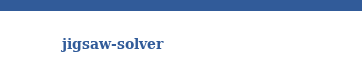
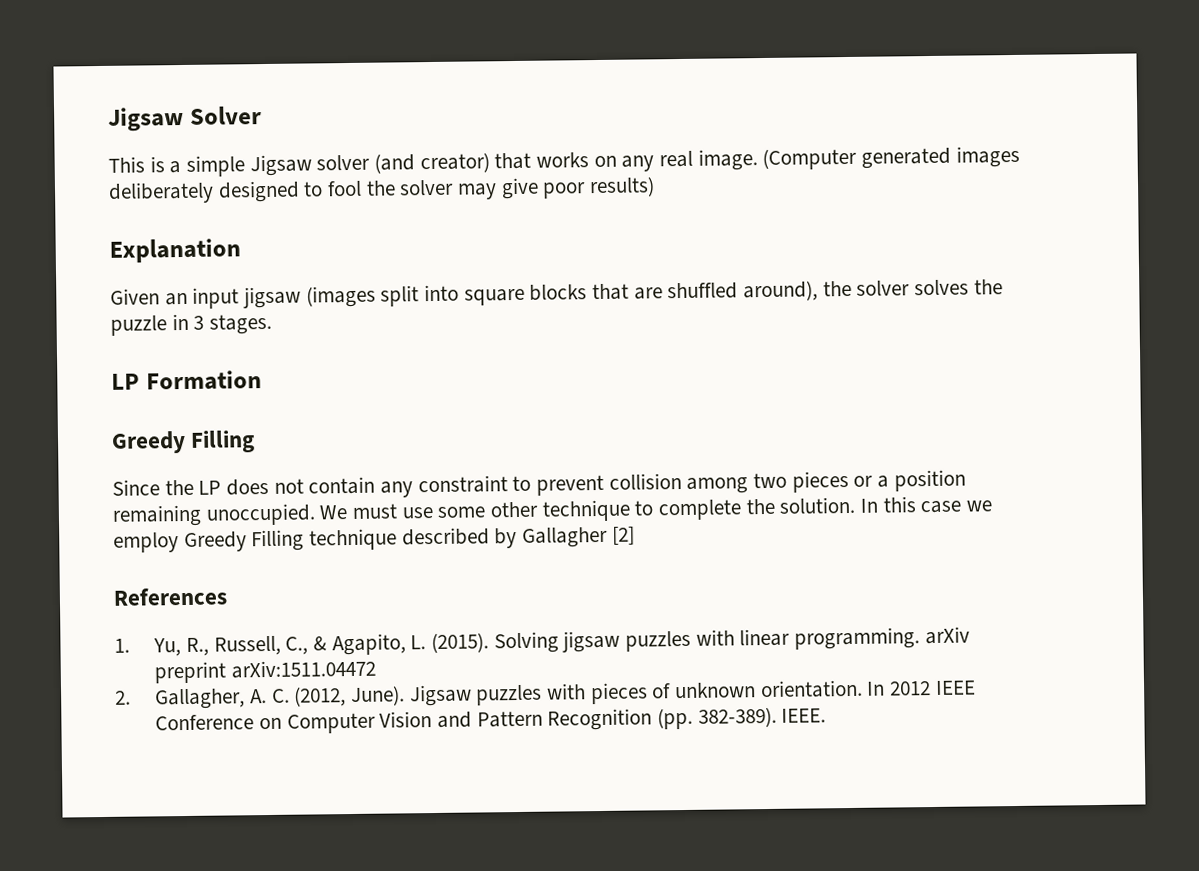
[60,38,164,52] jigsaw-solver -> [108,106,262,132] [108,145,1020,177] [108,176,656,204] [109,238,241,263] [110,279,1003,309] [110,313,273,336] [111,370,262,391] [111,430,256,454] [112,469,966,498] [112,496,993,527] [113,526,635,553] [113,587,228,606] [114,626,970,657] [154,659,376,684] [115,679,976,710] [155,706,827,734] Jigsaw Solver // This is a simple Jigsaw solver (and creator) that works on any real image. (Computer generated images deliberately designed to fool the solver may give poor results) // Explanation // Given an input jigsaw (images split into square blocks that are shuffled around), the solver solves the puzzle in 3 stages. // LP Formation // Greedy Filling // Since the LP does not contain any constraint to prevent collision among two pieces or a position remaining unoccupied. We must use some other technique to complete the solution. In this case we employ Greedy Filling technique described by Gallagher [2] // References // 1. Yu, R., Russell, C., & Agapito, L. (2015). Solving jigsaw puzzles with linear programming. arXiv preprint arXiv:1511.04472 // 2. Gallagher, A. C. (2012, June). Jigsaw puzzles with pieces of unknown orientation. In 2012 IEEE Conference on Computer Vision and Pattern Recognition (pp. 382-389). IEEE.

